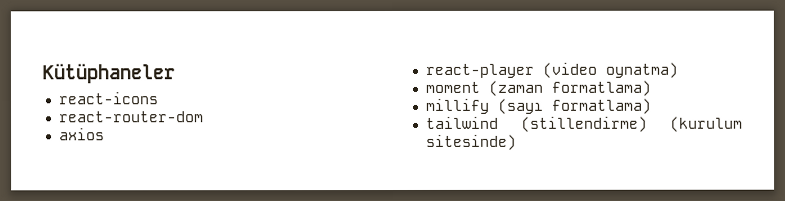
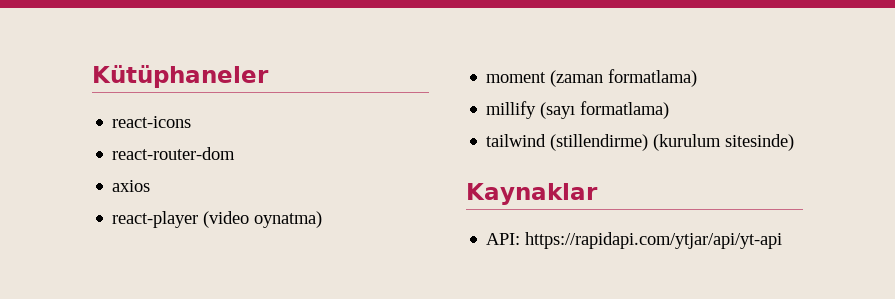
(517, 142) none -> [466,183,598,205] [486,232,783,249] // Kaynaklar // API: https://rapidapi.com/ytjar/api/yt-api

